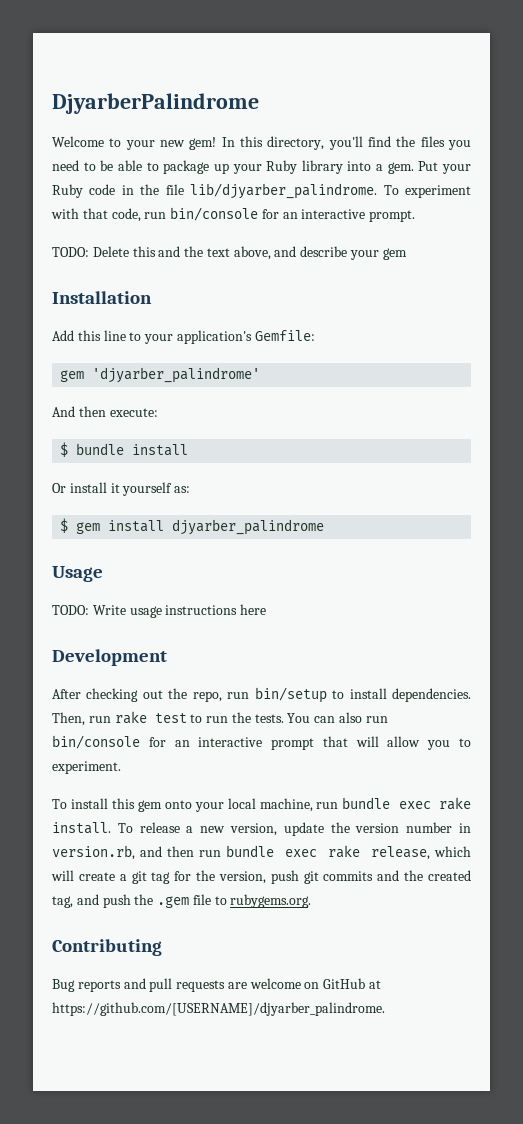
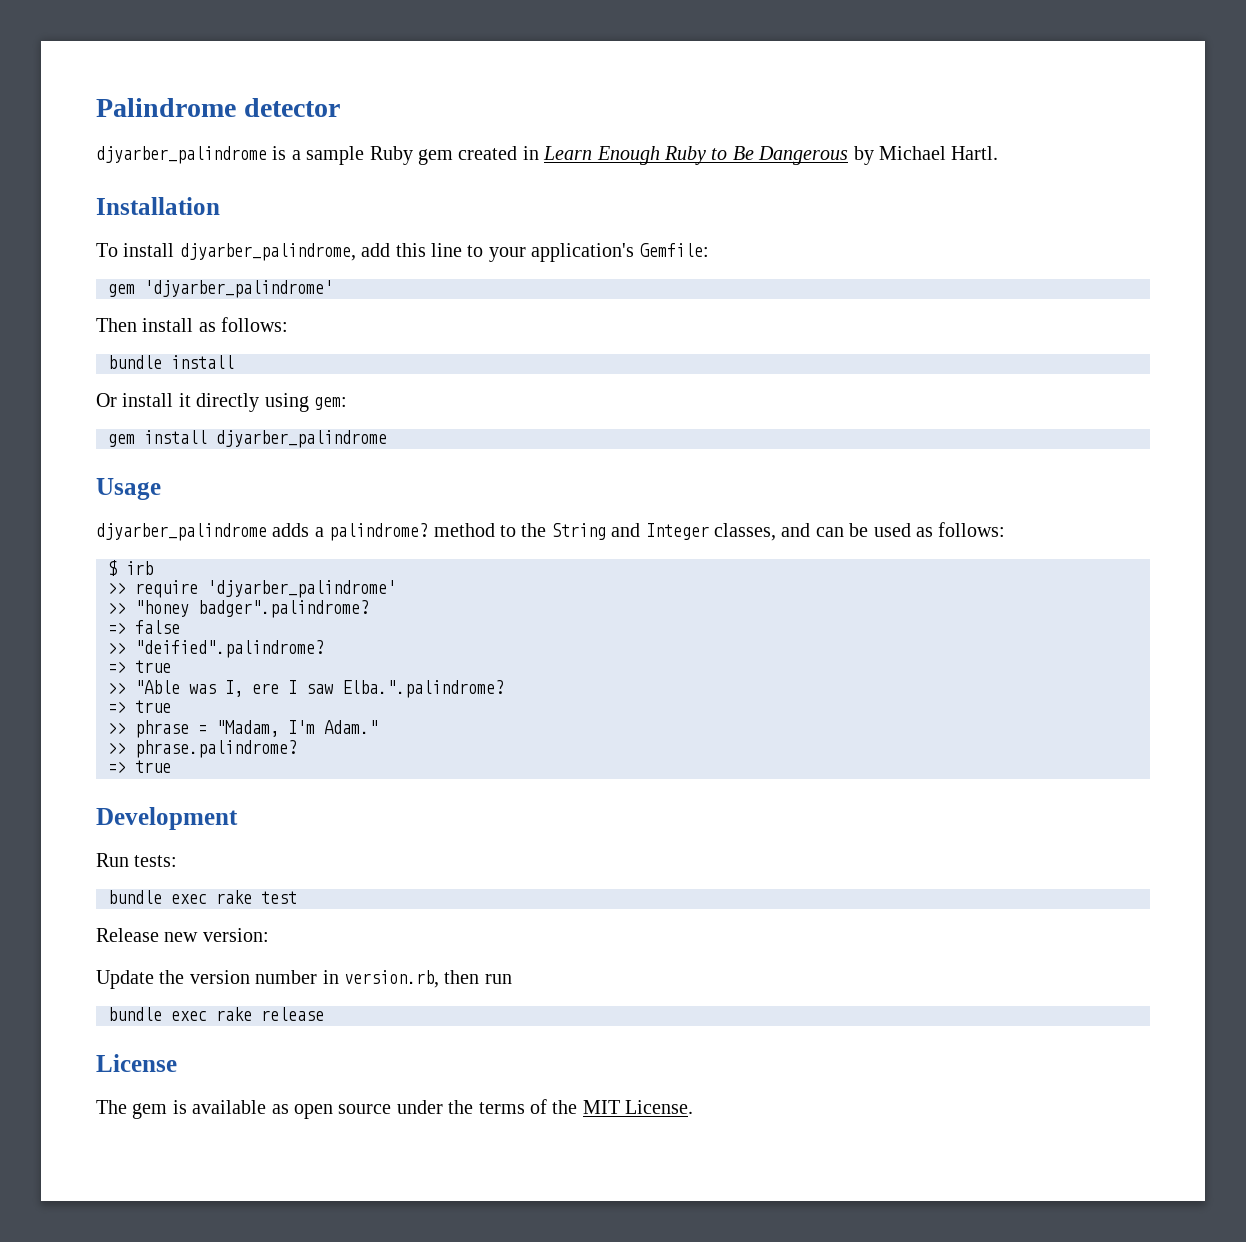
[52,93,259,114] [52,136,471,150] [52,160,472,174] [52,183,471,199] [51,207,416,222] [52,246,407,260] [52,291,152,304] [52,330,74,341] DjyarberPalindrome // Welcome to your new gem! In this directory, you'll find the files you need to be able to package up your Ruby library into a gem. Put your Ruby code in the file lib/djyarber_palindrome. To experiment with that code, run bin/console for an interactive prompt. // TODO: Delete this and the text above, and describe your gem // Installation // Add -> [96,98,340,117] [96,146,999,165] [96,197,220,215] [96,243,391,261] Palindrome detector // djyarber_palindrome is a sample Ruby gem created in Learn Enough Ruby to Be Dangerous by Michael Hartl. // Installation // To install djyarber_palindrome, add
[52,406,158,417] [60,442,69,457] And then execute: // $ -> [96,317,289,332] Then install as follows: //
[122,482,191,496] [60,518,69,533] yourself as: // $ -> [196,393,347,412] directly using gem: //
[52,604,267,618] [52,649,167,666] [52,687,472,703] [52,711,388,726] [52,735,471,750] [52,761,121,774] [52,797,472,812] [52,822,324,836] TODO: Write usage instructions here // Development // After checking out the repo, run bin/setup to install dependencies. Then, run rake test to run the tests. You can also run bin/console for an interactive prompt that will allow you to experiment. // To install this gem onto your local machine, run bundle exec rake install. To release a new version, update -> [96,522,1006,541] [108,560,153,576] [108,580,396,598] [108,600,369,618] [108,620,180,634] [108,640,324,658] [108,660,171,673] [108,680,504,698] [108,700,171,713] [108,720,378,738] [108,740,297,758] [108,760,171,773] [96,807,238,830] [96,853,178,867] [108,890,297,904] [96,928,269,942] [96,970,154,989] djyarber_palindrome adds a palindrome? method to the String and Integer classes, and can be used as follows: // $ irb // >> require 'djyarber_palindrome' // >> "honey badger".palindrome? // => false // >> "deified".palindrome? // => true // >> "Able was I, ere I saw Elba.".palindrome? // => true // >> phrase = "Madam, I'm Adam." // >> phrase.palindrome? // => true // Development // Run tests: // bundle exec rake test // Release new version: // Update
[140,846,163,857] and -> (439, 979) none
[226,845,471,860] [51,870,472,884] [52,894,312,908] [52,939,162,956] [52,978,382,992] [52,1002,385,1016] bundle exec rake release, which will create a git tag for the version, push git commits and the created tag, and push the .gem file to rubygems.org. // Contributing // Bug reports and pull requests are welcome on GitHub at https://github.com/[USERNAME]/djyarber_palindrome. -> [108,1007,324,1021] [96,1054,177,1072] [96,1099,694,1119] // bundle exec rake release // License // The gem is available as open source under the terms of the MIT License.

